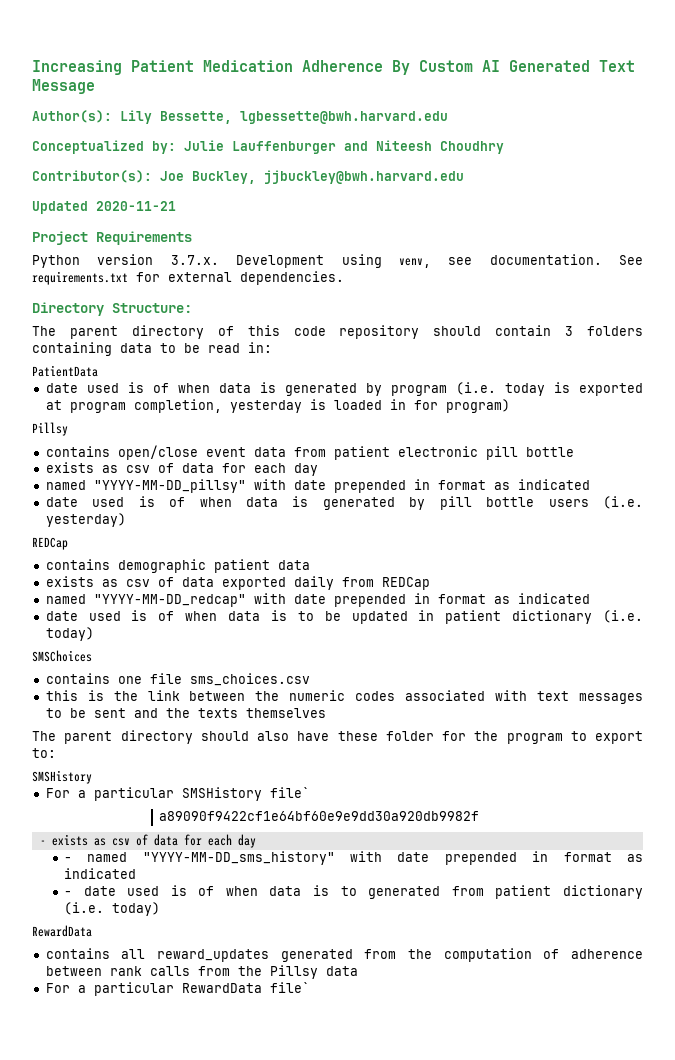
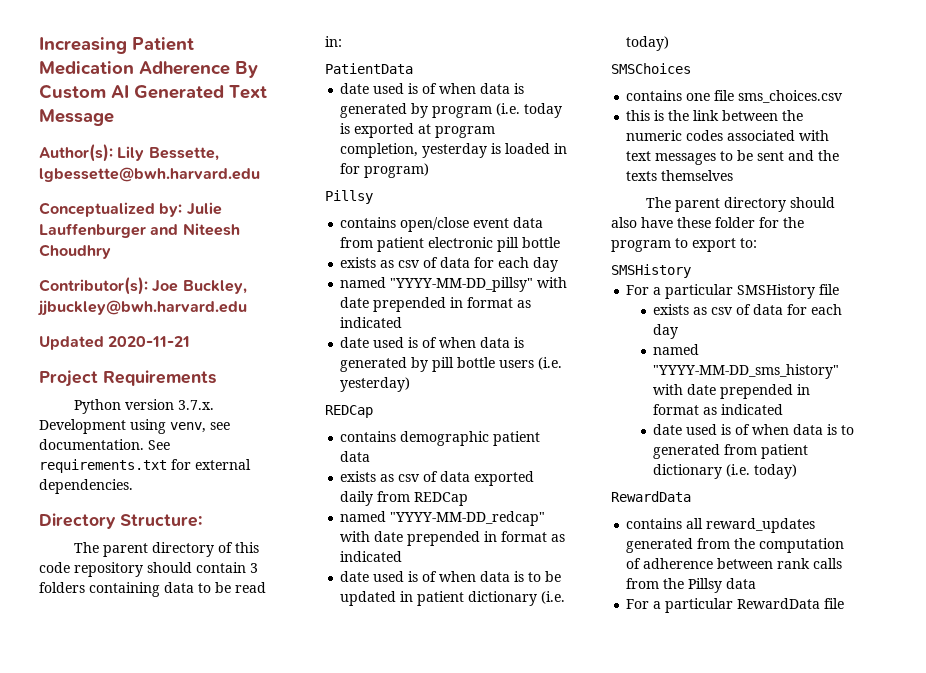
[269,787,310,798] [159,811,480,821] [39,834,256,848] [63,857,72,862] file` // a89090f9422cf1e64bf60e9e9dd30a920db9982f // - exists as csv of data for each day // - -> [819,284,840,295] [653,304,843,315] [653,324,679,339] file // exists as csv of data for each day //
[63,891,72,896] - -> (784, 409) none
[269,982,310,993] file` -> [824,598,845,609] file

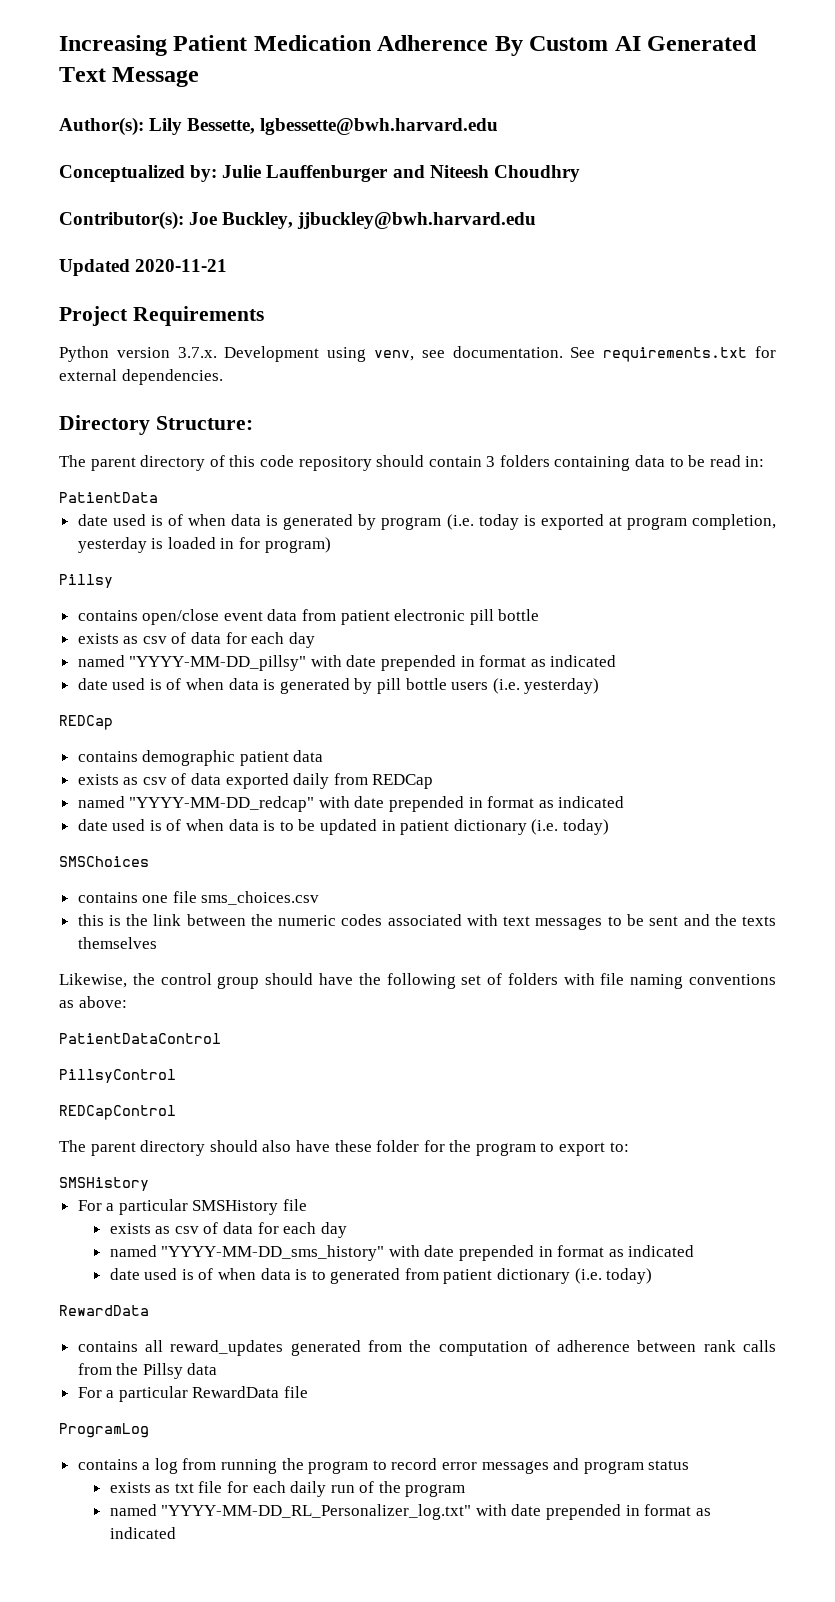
(734, 175) none -> [59,973,777,989] [59,996,127,1008] [59,1033,221,1044] [59,1069,176,1083] [59,1105,176,1120] // Likewise, the control group should have the following set of folders with file naming conventions as above: // PatientDataControl // PillsyControl // REDCapControl
(845, 603) none -> [59,1423,149,1438] [77,1458,690,1474] [109,1481,466,1497] [109,1504,711,1520] [109,1527,176,1539] // ProgramLog // contains a log from running the program to record error messages and program status // exists as txt file for each daily run of the program // named "YYYY-MM-DD_RL_Personalizer_log.txt" with date prepended in format as indicated

